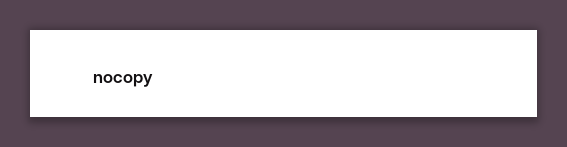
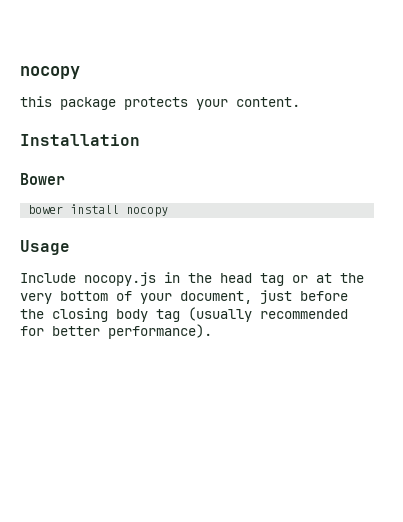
[93,74,153,87] nocopy -> [20,66,80,79] [20,96,300,110] [20,134,140,146] [20,173,65,185] [28,204,169,217] [20,240,70,255] [20,272,364,286] [20,290,348,304] [20,307,348,322] [20,324,212,339] nocopy // this package protects your content. // Installation // Bower // bower install nocopy // Usage // Include nocopy.js in the head tag or at the very bottom of your document, just before the closing body tag (usually recommended for better performance).

